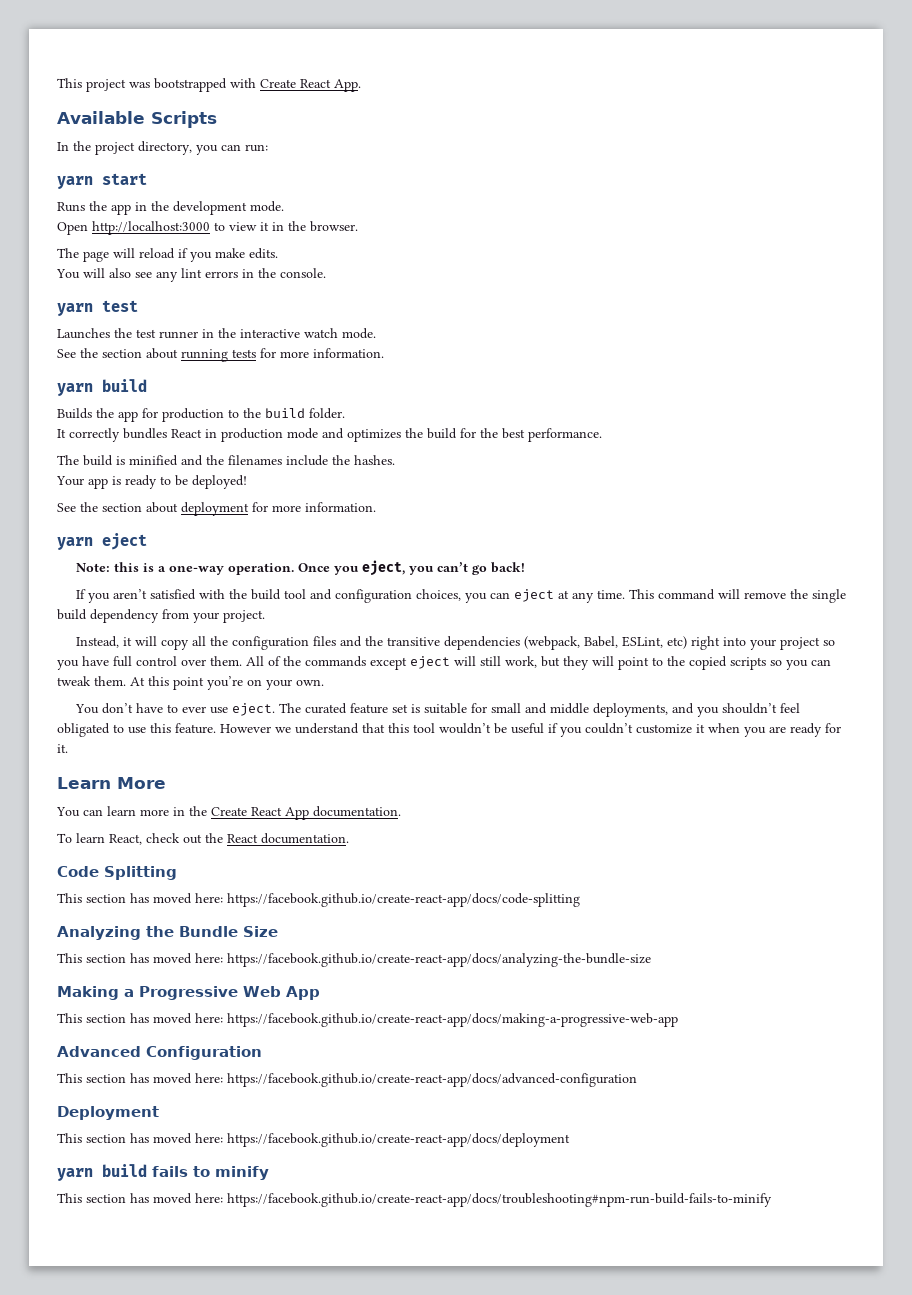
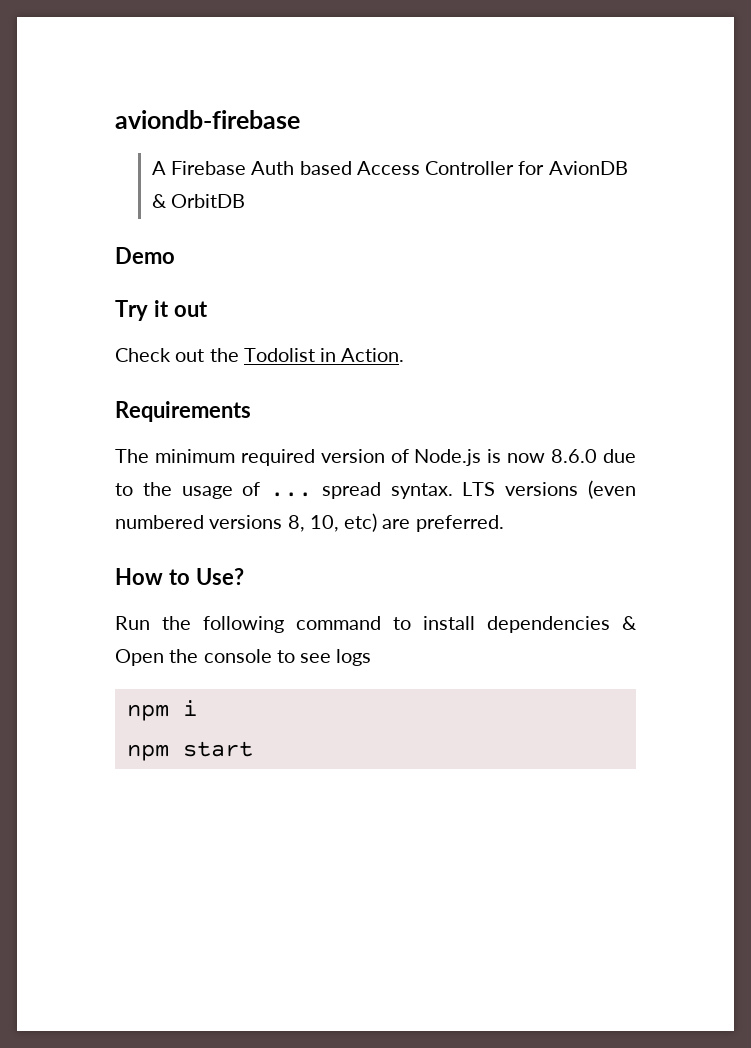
[57,78,361,92] [57,111,217,128] [57,141,268,155] [57,173,147,189] [57,201,284,215] [57,221,358,235] [57,248,278,262] [56,268,326,282] [57,300,138,316] [57,328,376,339] [57,348,384,362] [57,379,147,396] [57,408,345,422] [57,428,602,442] [57,455,395,466] [56,475,247,489] [57,502,376,516] [57,533,147,550] [76,560,526,576] [76,589,847,603] [57,609,265,623] [76,636,836,650] [57,656,831,670] [57,676,324,690] [75,703,801,717] [57,723,841,737] [57,744,68,753] [57,777,166,789] [56,806,401,820] [57,833,349,845] [57,866,177,880] [57,893,580,907] [57,926,278,940] [57,953,651,967] [57,986,320,1000] [57,1013,678,1027] [57,1046,262,1060] [57,1073,637,1087] [57,1106,159,1120] [57,1133,570,1147] [57,1164,269,1181] [57,1193,772,1207] This project was bootstrapped with Create React App. // Available Scripts // In the project directory, you can run: // yarn start // Runs the app in the development mode. // Open http://localhost:3000 to view it in the browser. // The page will reload if you make edits. // You will also see any lint errors in the console. // yarn test // Launches the test runner in the interactive watch mode. // See the section about running tests for more information. // yarn build // Builds the app for production to the build folder. // It correctly bundles React in production mode and optimizes the build for the best performance. // The build is minified and the filenames include the hashes. // Your app is ready to be deployed! // See the section about deployment for more information. // yarn eject // Note: this is a one-way operation. Once you eject, you can’t go back! // If you aren’t satisfied with the build tool and configuration choices, you can eject at any time. This command will remove the single build dependency from your project. // Instead, it will copy all the configuration files and the transitive dependencies (webpack, Babel, ESLint, etc) right into your project so you have full control over them. All of the commands except eject will still work, but they will point to the copied scripts so you can tweak them. At this point you’re on your own. // You don’t have to ever use eject. The curated feature set is suitable for small and middle deployments, and you shouldn’t feel obligated to use this feature. However we understand that this tool wouldn’t be useful if you couldn’t customize it when you are ready for it. // Learn More // You can learn more in the Create React App documentation. // To learn React, check out the React documentation. // Code Splitting // This section has moved here: https://facebook.github.io/create-react-app/docs/code-splitting // Analyzing the Bundle Size // This section has moved here: https://facebook.github.io/create-react-app/docs/analyzing-the-bundle-size // Making a Progressive Web App // This section has moved here: https://facebook.github.io/create-react-app/docs/making-a-progressive-web-app // Advanced Configuration // This section has moved here: https://facebook.github.io/create-react-app/docs/advanced-configuration // Deployment // This section has moved here: https://facebook.github.io/create-react-app/docs/deployment // yarn build fails to minify // This section has moved here: https://facebook.github.io/create-react-app/docs/troubleshooting#npm-run-build-fails-to-minify -> [115,110,300,129] [151,161,628,175] [151,194,246,208] [115,247,175,264] [115,300,208,321] [115,348,405,362] [115,401,251,422] [115,449,637,466] [115,480,636,499] [115,513,504,532] [115,568,244,585] [115,616,637,633] [115,649,372,666] [126,700,197,721] [126,741,253,761] aviondb-firebase // A Firebase Auth based Access Controller for AvionDB & OrbitDB // Demo // Try it out // Check out the Todolist in Action. // Requirements // The minimum required version of Node.js is now 8.6.0 due to the usage of ... spread syntax. LTS versions (even numbered versions 8, 10, etc) are preferred. // How to Use? // Run the following command to install dependencies & Open the console to see logs // npm i // npm start

